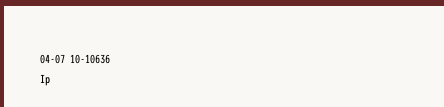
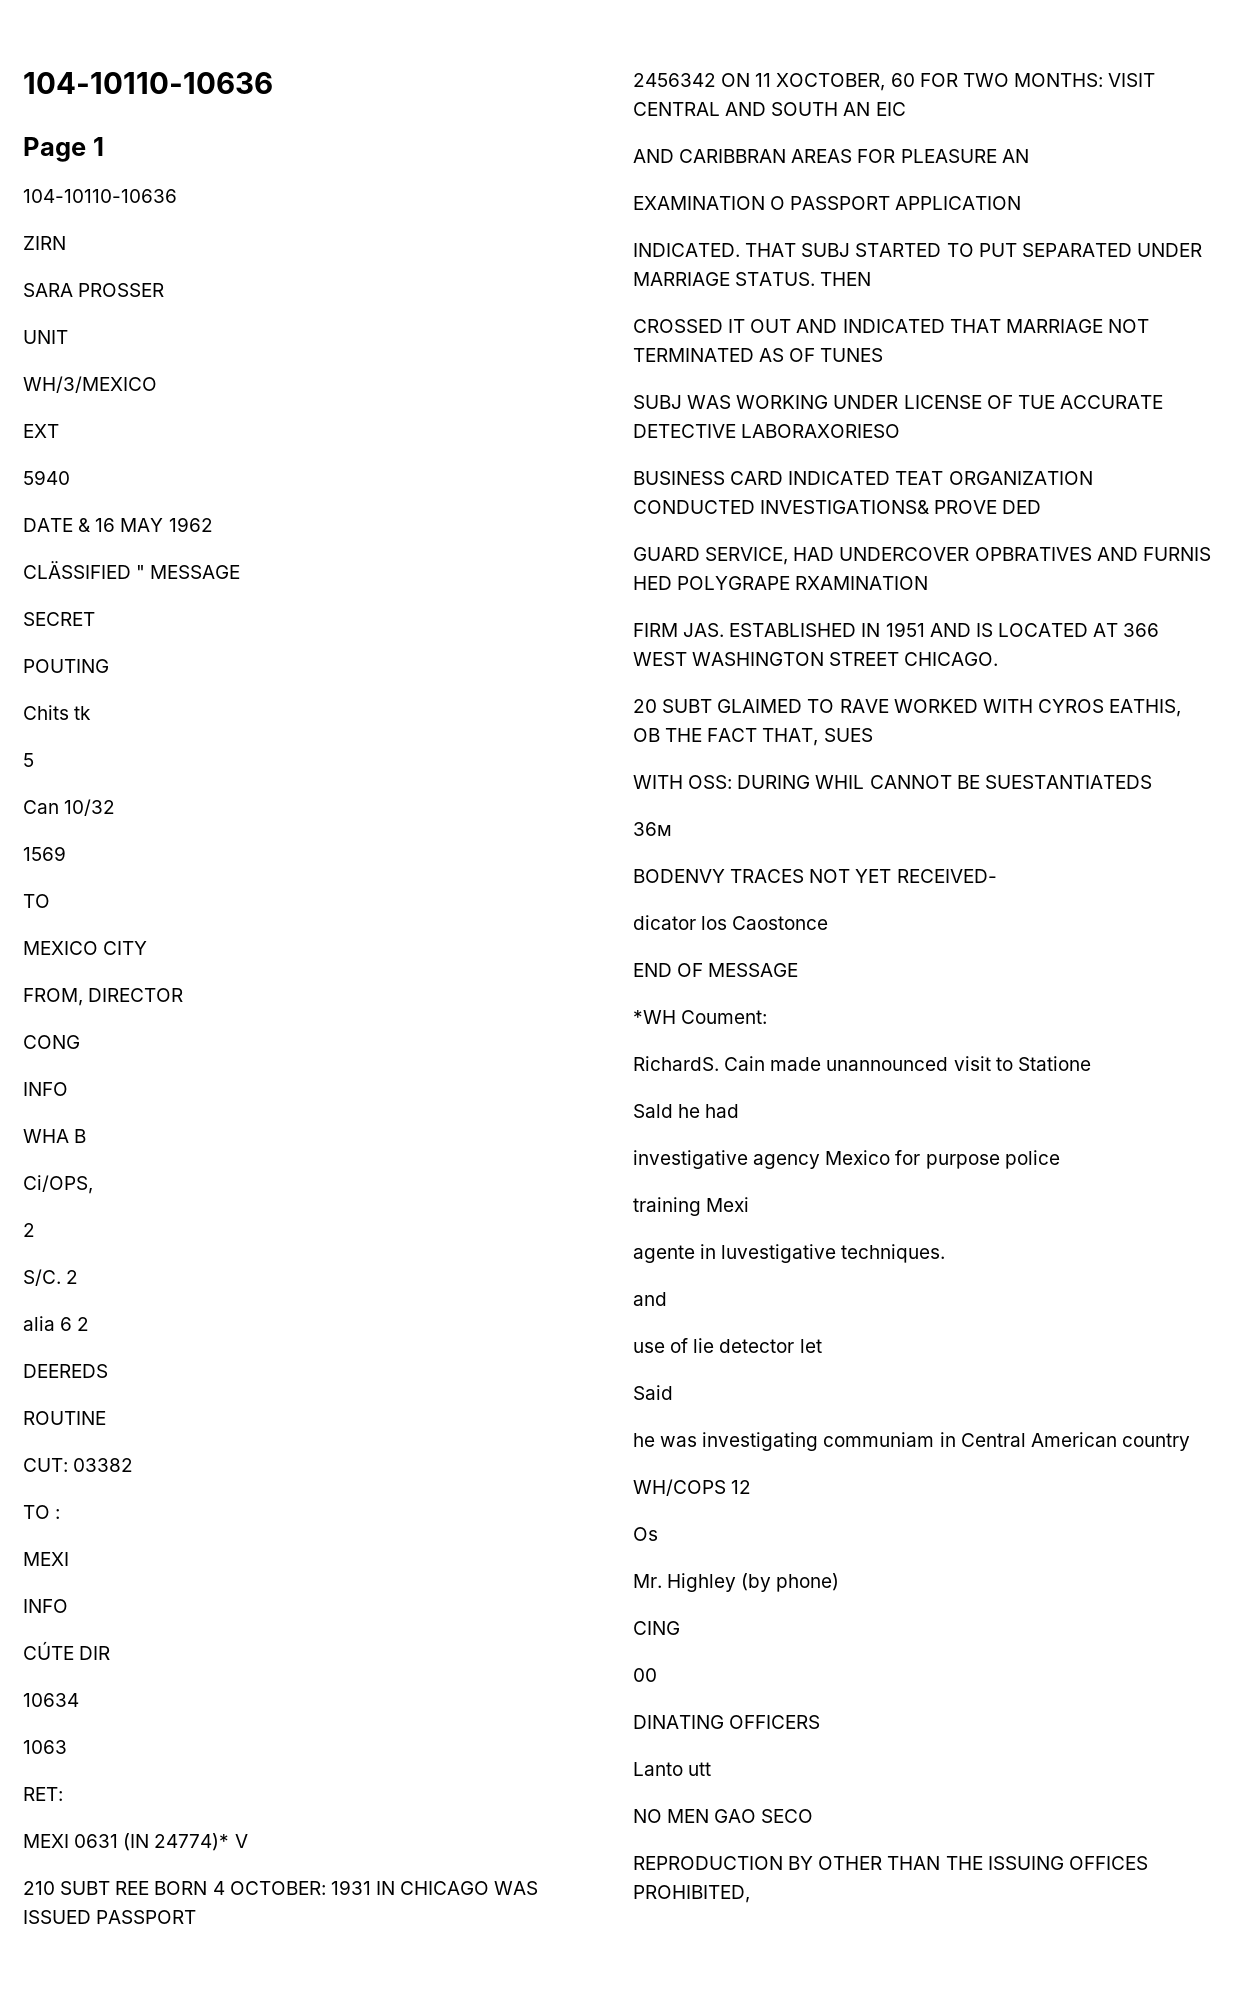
[40,54,110,64] [40,74,50,86] 04-07 10-10636 // Ip -> [23,72,273,94] [23,137,104,162] [23,189,177,203] [23,236,66,250] [23,283,165,297] [23,330,68,344] [23,376,157,393] [23,424,59,438] [23,470,70,485] [23,517,213,532] [23,561,241,579] [23,612,95,626] [23,659,109,673] [23,705,92,720] [23,753,34,767] [23,799,116,816] [23,846,66,861] [23,894,50,908] [23,941,148,955] [23,988,184,1006] [23,1035,80,1049] [23,1082,68,1096] [23,1129,87,1143] [23,1175,93,1194] [23,1223,35,1237] [23,1269,79,1286] [23,1316,90,1331] [23,1364,108,1378] [23,1411,106,1425] [23,1458,134,1472] [23,1505,61,1519] [23,1552,69,1566] [23,1599,68,1613] [23,1641,111,1660] [23,1693,79,1707] [23,1740,67,1754] [23,1787,63,1801] [23,1833,248,1851] [23,1880,539,1895] [23,1910,197,1924] [633,73,1156,91] [633,102,906,116] [633,149,1029,163] [633,196,1022,210] [633,243,1202,257] [633,272,872,286] [633,319,1149,333] [633,348,884,362] [633,395,1163,409] [633,424,901,438] [633,471,1093,485] [633,500,1042,514] [633,547,1211,565] [633,576,929,590] [633,622,1160,637] [633,652,999,666] [633,699,1182,717] [633,728,873,746] [633,775,1152,789] [633,822,672,836] [633,869,997,883] [633,915,829,930] [633,963,799,977] [633,1010,768,1024] [633,1056,1091,1071] [633,1104,740,1118] [633,1150,1060,1169] [633,1197,750,1216] [633,1244,946,1263] [633,1292,667,1306] [633,1338,822,1353] [633,1385,673,1400] [633,1432,1190,1451] [633,1479,752,1496] [633,1527,658,1541] [633,1573,840,1592] [633,1621,680,1635] [633,1668,657,1682] [633,1715,821,1729] [633,1762,712,1776] [633,1809,814,1823] [633,1856,1148,1870] [633,1885,750,1903] 104-10110-10636 // Page 1 // 104-10110-10636 // ZIRN // SARA PROSSER // UNIT // WH/3/MEXICO // EXT // 5940 // DATE & 16 MAY 1962 // CLÄSSIFIED " MESSAGE // SECRET // POUTING // Chits tk // 5 // Can 10/32 // 1569 // TO // MEXICO CITY // FROM, DIRECTOR // CONG // INFO // WHA B // Ci/OPS, // 2 // S/C. 2 // alia 6 2 // DEEREDS // ROUTINE // CUT: 03382 // TO : // MEXI // INFO // CÚTE DIR // 10634 // 1063 // RET: // MEXI 0631 (IN 24774)* V // 210 SUBT REE BORN 4 OCTOBER: 1931 IN CHICAGO WAS ISSUED PASSPORT // 2456342 ON 11 XOCTOBER, 60 FOR TWO MONTHS: VISIT CENTRAL AND SOUTH AN EIC // AND CARIBBRAN AREAS FOR PLEASURE AN // EXAMINATION O PASSPORT APPLICATION // INDICATED. THAT SUBJ STARTED TO PUT SEPARATED UNDER MARRIAGE STATUS. THEN // CROSSED IT OUT AND INDICATED THAT MARRIAGE NOT TERMINATED AS OF TUNES // SUBJ WAS WORKING UNDER LICENSE OF TUE ACCURATE DETECTIVE LABORAXORIESO // BUSINESS CARD INDICATED TEAT ORGANIZATION CONDUCTED INVESTIGATIONS& PROVE DED // GUARD SERVICE, HAD UNDERCOVER OPBRATIVES AND FURNIS HED POLYGRAPE RXAMINATION // FIRM JAS. ESTABLISHED IN 1951 AND IS LOCATED AT 366 WEST WASHINGTON STREET CHICAGO. // 20 SUBT GLAIMED TO RAVE WORKED WITH CYROS EATHIS, OB THE FACT THAT, SUES // WITH OSS: DURING WHIL CANNOT BE SUESTANTIATEDS // 36м // BODENVY TRACES NOT YET RECEIVED- // dicator los Caostonce // END OF MESSAGE // *WH Coument: // RichardS. Cain made unannounced visit to Statione // Sald he had // investigative agency Mexico for purpose police // training Mexi // agente in luvestigative techniques. // and // use of lie detector let // Said // he was investigating communiam in Central American country // WH/COPS 12 // Os // Mr. Highley (by phone) // CING // 00 // DINATING OFFICERS // Lanto utt // NO MEN GAO SECO // REPRODUCTION BY OTHER THAN THE ISSUING OFFICES PROHIBITED,

